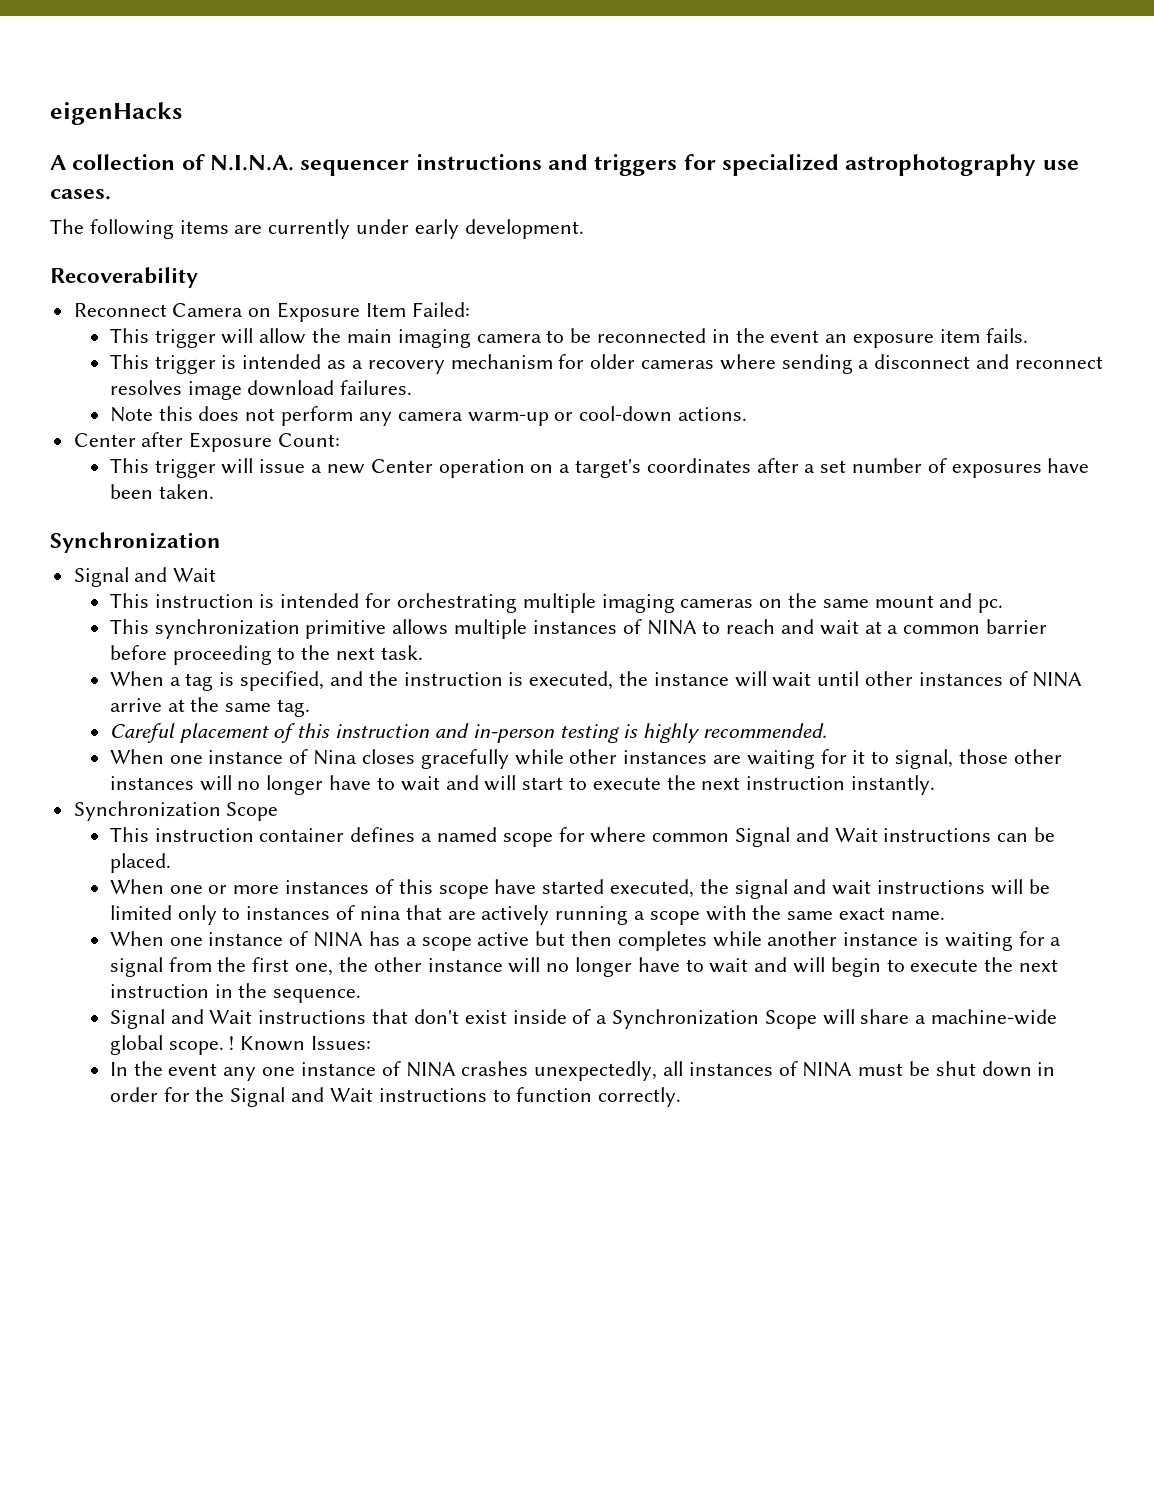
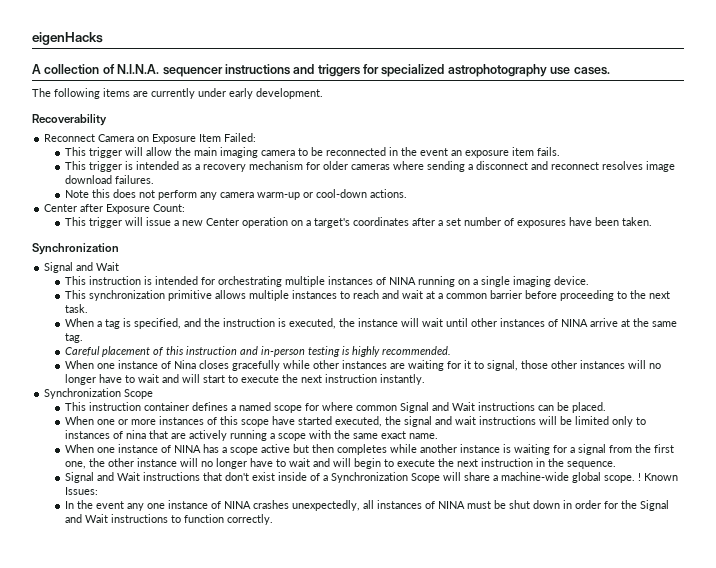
[601,593,1004,613] imaging cameras on the same mount and pc. -> [328,276,590,287] instances of NINA running on a single imaging device.
[622,619,697,635] of NINA -> (338, 294) none

